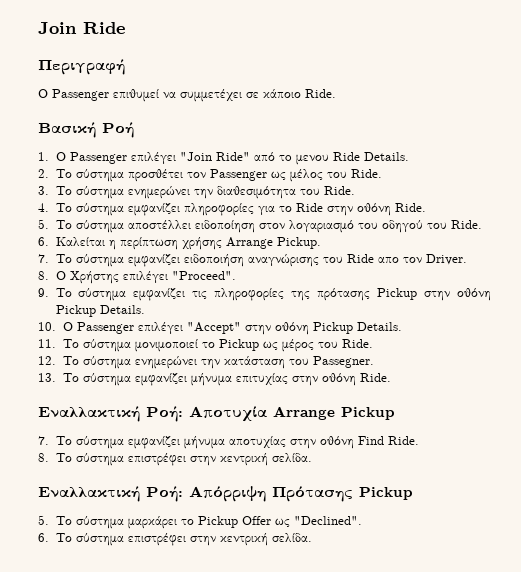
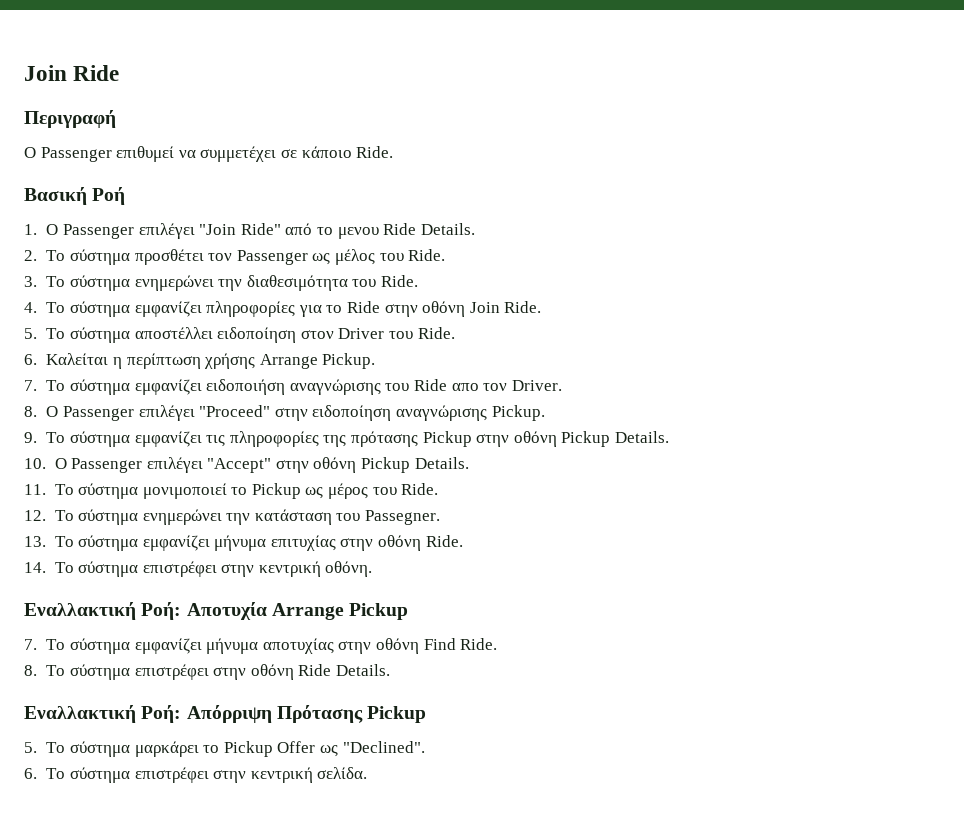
(391, 209) none -> [469,302,500,313] Join
[288,220,423,233] λογαριασμό του οδηγού -> [338,328,385,339] Driver
[69,271,236,284] Χρήστης επιλέγει "Proceed". -> [63,405,545,421] Passenger επιλέγει "Proceed" στην ειδοποίηση αναγνώρισης Pickup.
(391, 377) none -> [24,561,373,577] // 14. Το σύστημα επιστρέφει στην κεντρική οθόνη.
[219,453,312,466] κεντρική σελίδα. -> [250,664,391,680] οθόνη Ride Details.

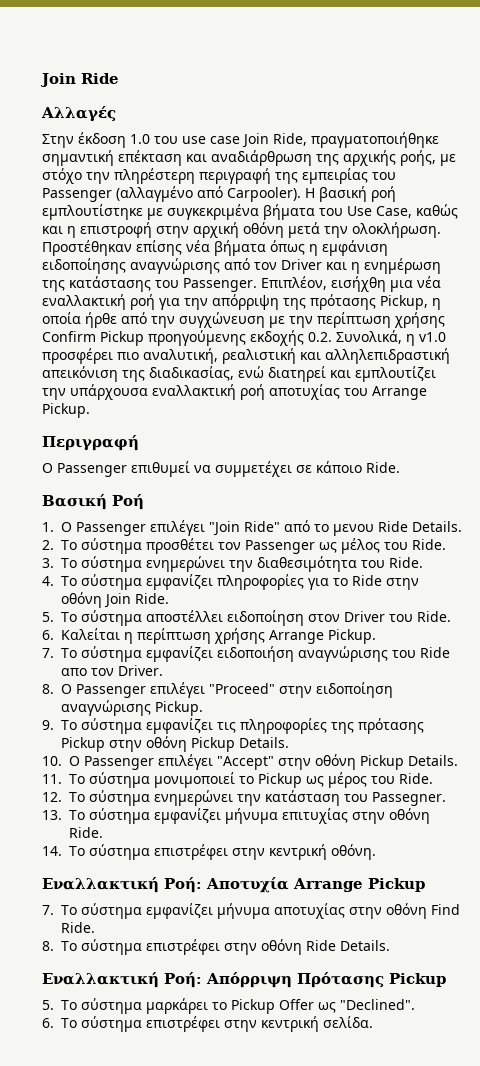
(120, 73) none -> [41,106,116,122] [42,132,439,148] [42,150,456,166] [42,168,396,184] [42,186,396,202] [42,204,458,220] [42,222,441,238] [42,240,388,256] [42,258,441,274] [42,276,441,292] [42,294,441,310] [42,312,445,328] [42,330,446,346] [42,348,450,364] [42,366,436,382] [42,384,427,400] [42,403,90,418] // Αλλαγές // Στην έκδοση 1.0 του use case Join Ride, πραγματοποιήθηκε σημαντική επέκταση και αναδιάρθρωση της αρχικής ροής, με στόχο την πληρέστερη περιγραφή της εμπειρίας του Passenger (αλλαγμένο από Carpooler). Η βασική ροή εμπλουτίστηκε με συγκεκριμένα βήματα του Use Case, καθώς και η επιστροφή στην αρχική οθόνη μετά την ολοκλήρωση. Προστέθηκαν επίσης νέα βήματα όπως η εμφάνιση ειδοποίησης αναγνώρισης από τον Driver και η ενημέρωση της κατάστασης του Passenger. Επιπλέον, εισήχθη μια νέα εναλλακτική ροή για την απόρριψη της πρότασης Pickup, η οποία ήρθε από την συγχώνευση με την περίπτωση χρήσης Confirm Pickup προηγούμενης εκδοχής 0.2. Συνολικά, η v1.0 προσφέρει πιο αναλυτική, ρεαλιστική και αλληλεπιδραστική απεικόνιση της διαδικασίας, ενώ διατηρεί και εμπλουτίζει την υπάρχουσα εναλλακτική ροή αποτυχίας του Arrange Pickup.

